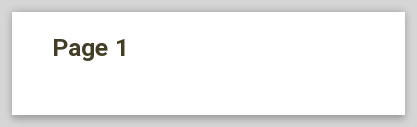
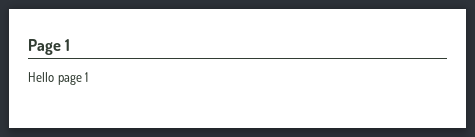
(129, 47) none -> [28,72,89,85] // Hello page 1

